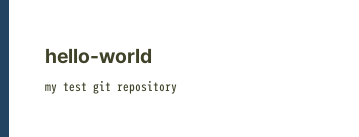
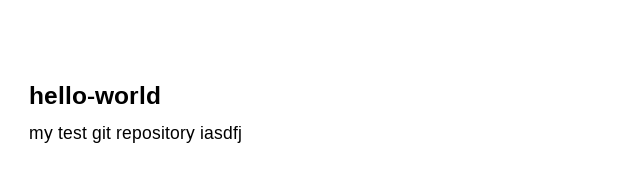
(177, 87) none -> [200,126,242,143] iasdfj

